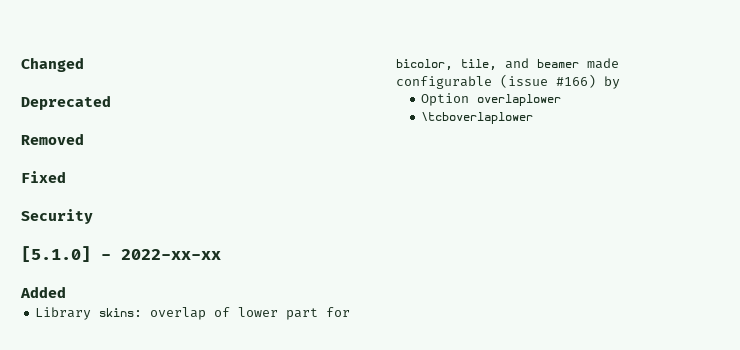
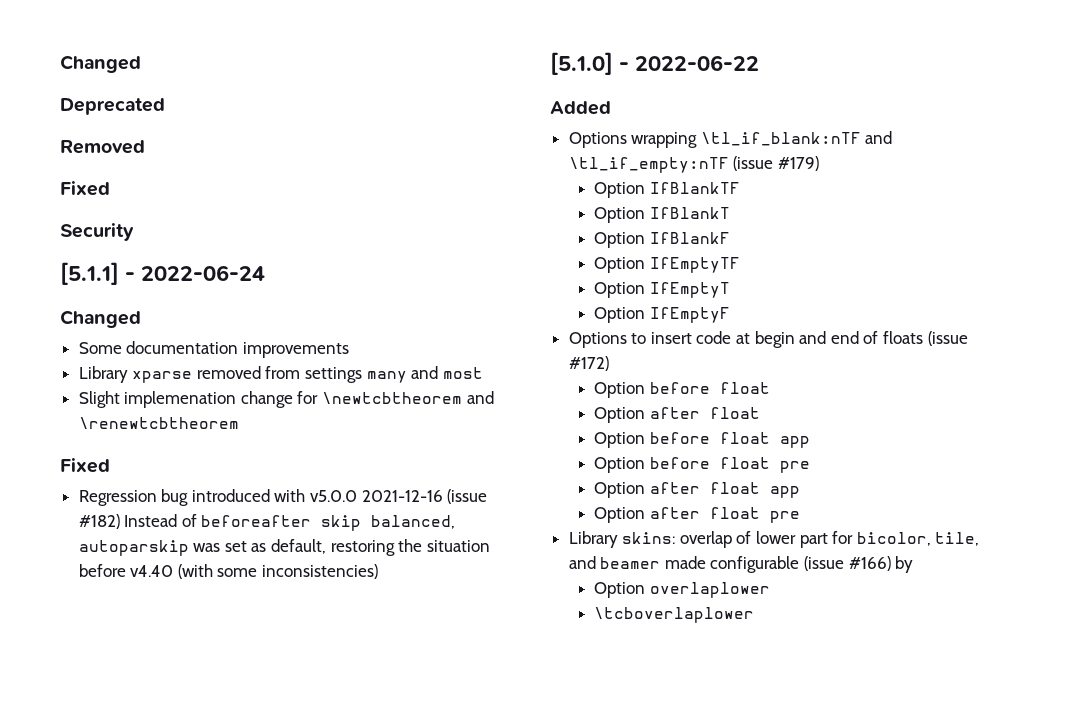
(93, 216) none -> [60,262,265,285] [60,310,141,328] [78,341,349,358] [78,366,483,383] [78,391,494,408] [78,417,239,429] [60,458,110,473] [78,489,488,506] [78,514,456,531] [78,539,490,556] [78,564,379,579] // [5.1.1] - 2022-06-24 // Changed // Some documentation improvements // Library xparse removed from settings many and most // Slight implemenation change for \newtcbtheorem and \renewtcbtheorem // Fixed // Regression bug introduced with v5.0.0 2021-12-16 (issue #182) Instead of beforeafter skip balanced, autoparskip was set as default, restoring the situation before v4.40 (with some inconsistencies)
[121,249,221,260] 2022-xx-xx -> [635,55,759,71] 2022-06-22
(66, 292) none -> [568,131,893,148] [568,156,819,173] [594,182,740,198] [594,207,730,223] [594,232,730,248] [594,257,740,273] [594,282,730,298] [594,307,730,323] [568,331,968,348] [568,356,609,371] [594,382,770,398] [594,407,760,423] [594,432,810,448] [594,457,810,473] [594,482,800,498] [594,507,800,523] // Options wrapping \tl_if_blank:nTF and \tl_if_empty:nTF (issue #179) // Option IfBlankTF // Option IfBlankT // Option IfBlankF // Option IfEmptyTF // Option IfEmptyT // Option IfEmptyF // Options to insert code at begin and end of floats (issue #172) // Option before float // Option after float // Option before float app // Option before float pre // Option after float app // Option after float pre

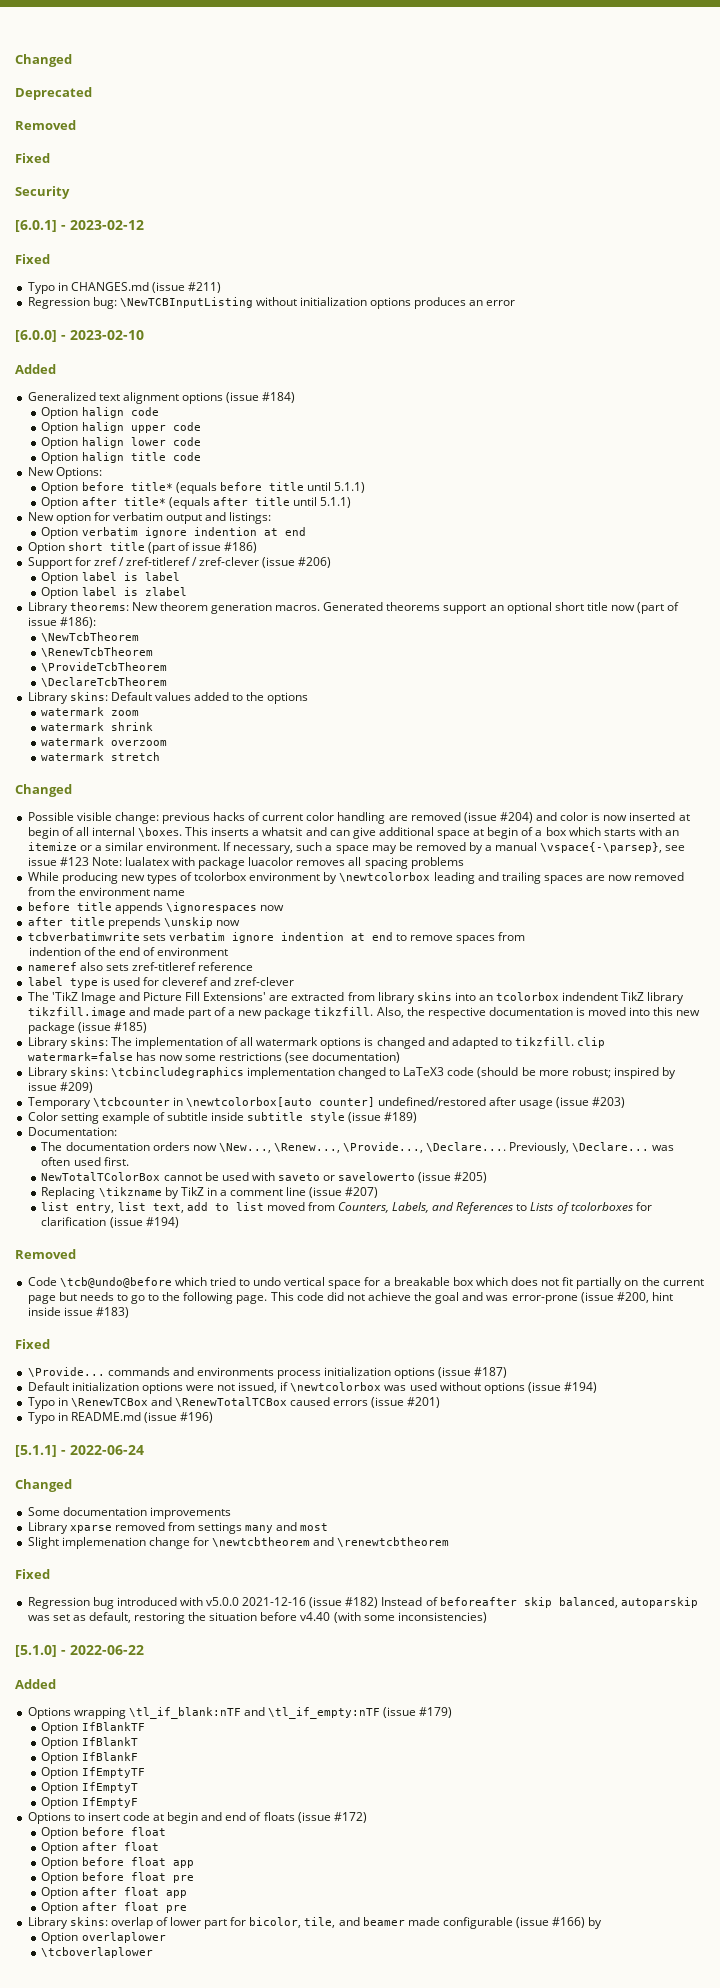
(134, 232) none -> [15,220,144,232] [15,254,50,264] [27,282,222,294] [27,297,516,309] [15,330,144,342] [15,364,56,374] [27,392,296,404] [41,407,159,419] [41,422,201,434] [41,437,201,449] [41,452,201,464] [27,467,102,479] [41,482,365,494] [41,497,351,509] [27,512,272,524] [41,527,306,539] [27,542,258,554] [27,557,332,569] [41,572,180,584] [41,587,187,599] [27,602,680,614] [27,617,96,628] [41,632,140,642] [41,647,154,657] [41,662,168,672] [41,677,168,687] [27,692,309,704] [41,707,140,716] [41,722,154,731] [41,737,168,746] [41,752,161,761] [15,784,72,797] [27,812,690,824] [27,827,679,839] [27,842,686,854] [27,857,464,869] [27,872,685,884] [27,887,185,896] [27,902,284,914] [27,917,240,929] [27,932,526,944] [28,947,229,956] [27,962,254,971] [27,977,295,988] [27,992,685,1004] [27,1007,701,1019] [27,1022,147,1034] [27,1037,606,1049] [27,1052,401,1063] [27,1067,677,1079] [27,1082,93,1093] [27,1097,626,1109] [27,1112,418,1124] [27,1127,117,1136] [41,1142,675,1154] [41,1157,129,1166] [41,1172,488,1183] [41,1187,379,1199] [41,1202,652,1214] [41,1217,179,1228] [15,1249,76,1259] [27,1277,704,1289] [27,1292,673,1304] [27,1307,129,1318] [15,1339,50,1349] [27,1367,508,1379] [27,1382,598,1394] [27,1397,441,1409] [27,1412,214,1424] // [6.0.1] - 2023-02-12 // Fixed // Typo in CHANGES.md (issue #211) // Regression bug: \NewTCBInputListing without initialization options produces an error // [6.0.0] - 2023-02-10 // Added // Generalized text alignment options (issue #184) // Option halign code // Option halign upper code // Option halign lower code // Option halign title code // New Options: // Option before title* (equals before title until 5.1.1) // Option after title* (equals after title until 5.1.1) // New option for verbatim output and listings: // Option verbatim ignore indention at end // Option short title (part of issue #186) // Support for zref / zref-titleref / zref-clever (issue #206) // Option label is label // Option label is zlabel // Library theorems: New theorem generation macros. Generated theorems support an optional short title now (part of issue #186): // \NewTcbTheorem // \RenewTcbTheorem // \ProvideTcbTheorem // \DeclareTcbTheorem // Library skins: Default values added to the options // watermark zoom // watermark shrink // watermark overzoom // watermark stretch // Changed // Possible visible change: previous hacks of current color handling are removed (issue #204) and color is now inserted at begin of all internal \boxes. This inserts a whatsit and can give additional space at begin of a box which starts with an itemize or a similar environment. If necessary, such a space may be removed by a manual \vspace{-\parsep}, see issue #123 Note: lualatex with package luacolor removes all spacing problems // While producing new types of tcolorbox environment by \newtcolorbox leading and trailing spaces are now removed from the environment name // before title appends \ignorespaces now // after title prepends \unskip now // tcbverbatimwrite sets verbatim ignore indention at end to remove spaces from // indention of the end of environment // nameref also sets zref-titleref reference // label type is used for cleveref and zref-clever // The 'TikZ Image and Picture Fill Extensions' are extracted from library skins into an tcolorbox indendent TikZ library tikzfill.image and made part of a new package tikzfill. Also, the respective documentation is moved into this new package (issue #185) // Library skins: The implementation of all watermark options is changed and adapted to tikzfill. clip watermark=false has now some restrictions (see documentation) // Library skins: \tcbincludegraphics implementation changed to LaTeX3 code (should be more robust; inspired by issue #209) // Temporary \tcbcounter in \newtcolorbox[auto counter] undefined/restored after usage (issue #203) // Color setting example of subtitle inside subtitle style (issue #189) // Documentation: // The documentation orders now \New..., \Renew..., \Provide..., \Declare.... Previously, \Declare... was often used first. // NewTotalTColorBox cannot be used with saveto or savelowerto (issue #205) // Replacing \tikzname by TikZ in a comment line (issue #207) // list entry, list text, add to list moved from Counters, Labels, and References to Lists of tcolorboxes for clarification (issue #194) // Removed // Code \tcb@undo@before which tried to undo vertical space for a breakable box which does not fit partially on the current page but needs to go to the following page. This code did not achieve the goal and was error-prone (issue #200, hint inside issue #183) // Fixed // \Provide... commands and environments process initialization options (issue #187) // Default initialization options were not issued, if \newtcolorbox was used without options (issue #194) // Typo in \RenewTCBox and \RenewTotalTCBox caused errors (issue #201) // Typo in README.md (issue #196)

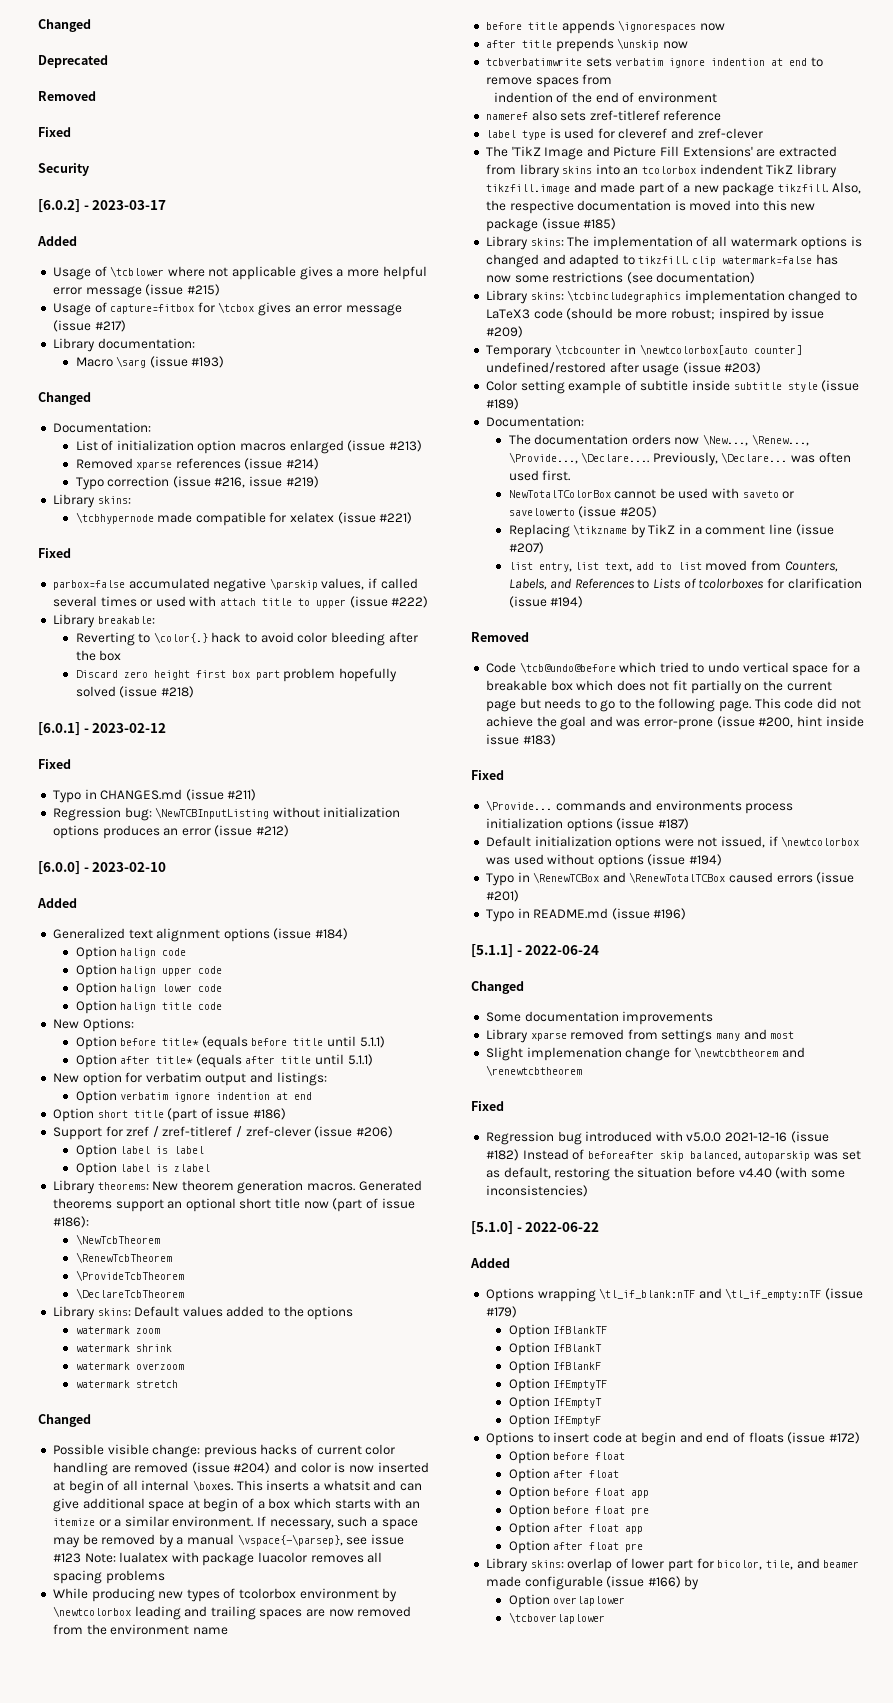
(70, 192) none -> [38,199,167,213] [37,236,77,246] [52,266,427,280] [52,284,220,298] [52,302,403,316] [52,320,126,332] [52,338,195,352] [75,356,225,368] [38,392,91,405] [52,422,151,433] [75,440,423,454] [75,458,320,470] [75,476,319,490] [52,494,131,508] [75,512,413,526] [38,548,71,558] [52,578,418,592] [52,596,429,608] [52,614,155,628] [75,632,418,646] [75,650,122,661] [75,668,397,682] [75,686,194,698] // [6.0.2] - 2023-03-17 // Added // Usage of \tcblower where not applicable gives a more helpful error message (issue #215) // Usage of capture=fitbox for \tcbox gives an error message (issue #217) // Library documentation: // Macro \sarg (issue #193) // Changed // Documentation: // List of initialization option macros enlarged (issue #213) // Removed xparse references (issue #214) // Typo correction (issue #216, issue #219) // Library skins: // \tcbhypernode made compatible for xelatex (issue #221) // Fixed // parbox=false accumulated negative \parskip values, if called several times or used with attach title to upper (issue #222) // Library breakable: // Reverting to \color{.} hack to avoid color bleeding after the box // Discard zero height first box part problem hopefully solved (issue #218)
(516, 303) none -> [214,825,290,837] (issue #212)

